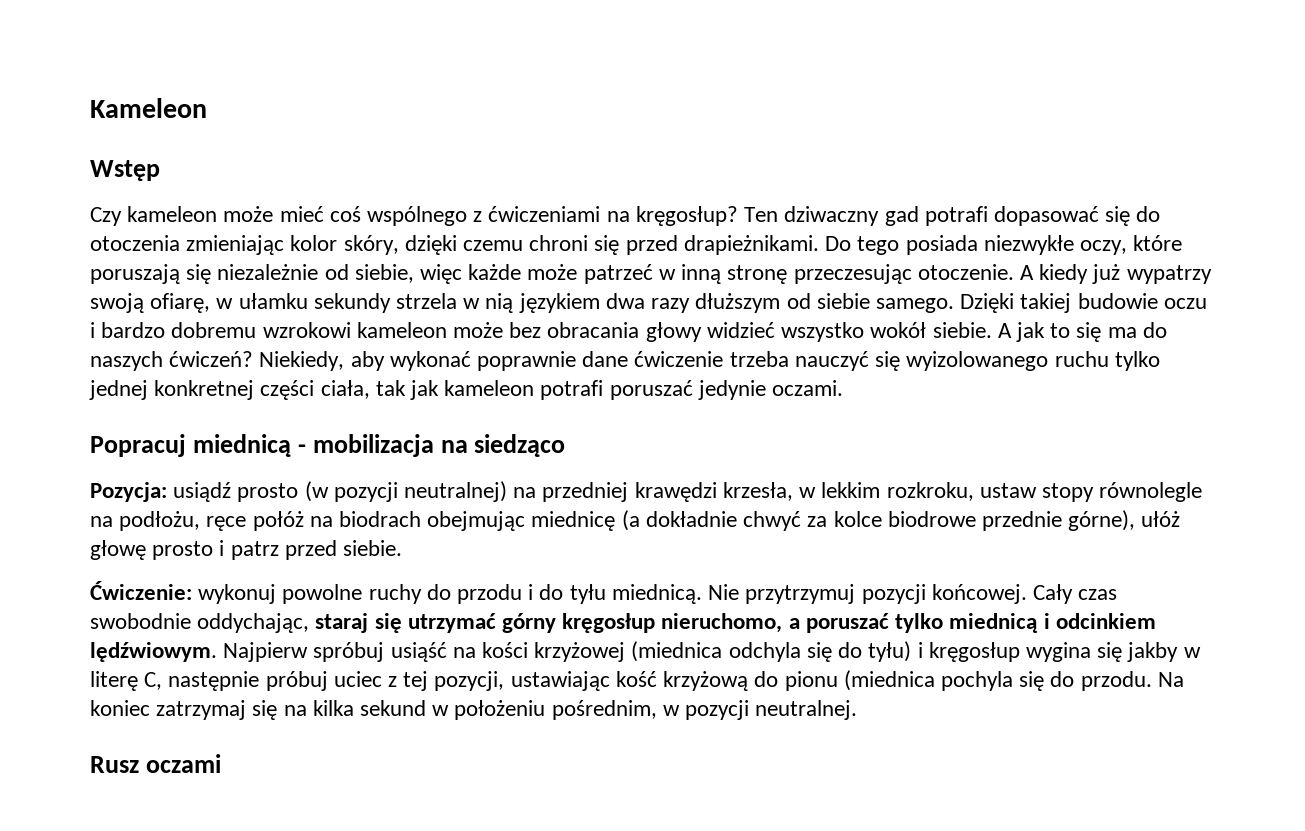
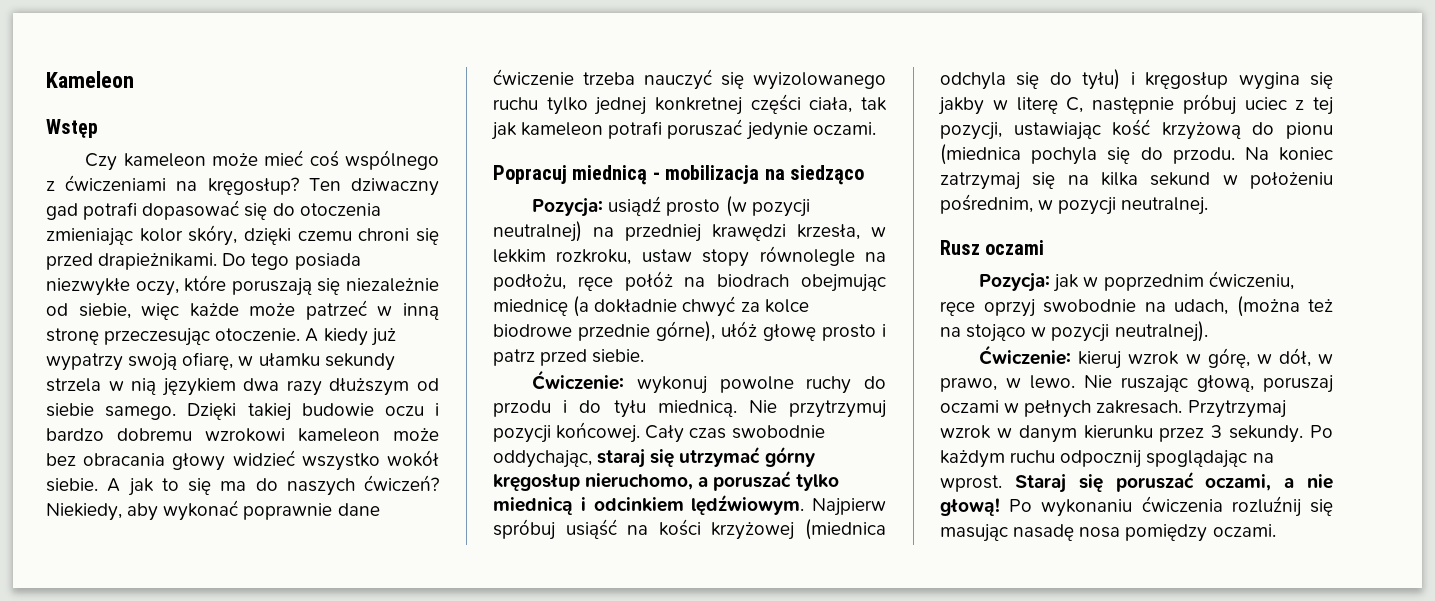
(221, 763) none -> [979,271,1294,292] [940,296,1333,317] [940,321,1208,342] [979,345,1333,369] [940,375,1333,393] [940,400,1286,418] [940,425,1333,443] [940,450,1274,468] [940,471,1333,493] [940,496,1333,517] [940,524,1276,542] // Pozycja: jak w poprzednim ćwiczeniu, ręce oprzyj swobodnie na udach, (można też na stojąco w pozycji neutralnej). // Ćwiczenie: kieruj wzrok w górę, w dół, w prawo, w lewo. Nie ruszając głową, poruszaj oczami w pełnych zakresach. Przytrzymaj wzrok w danym kierunku przez 3 sekundy. Po każdym ruchu odpocznij spoglądając na wprost. Staraj się poruszać oczami, a nie głową! Po wykonaniu ćwiczenia rozluźnij się masując nasadę nosa pomiędzy oczami.

